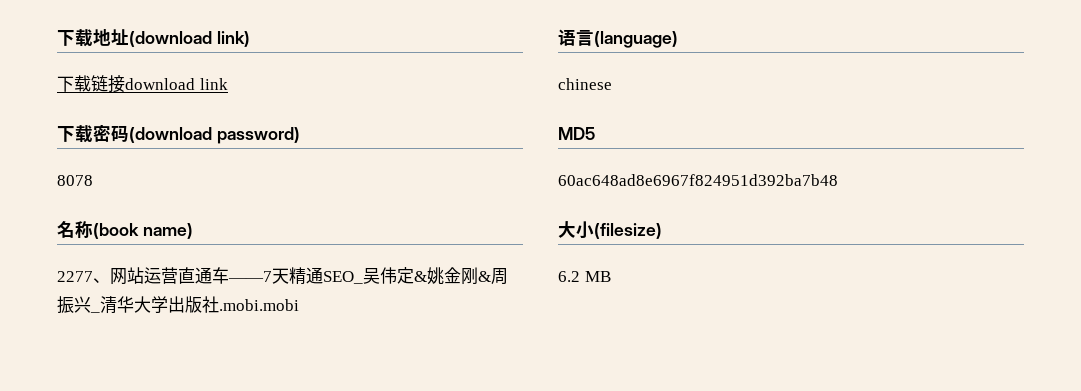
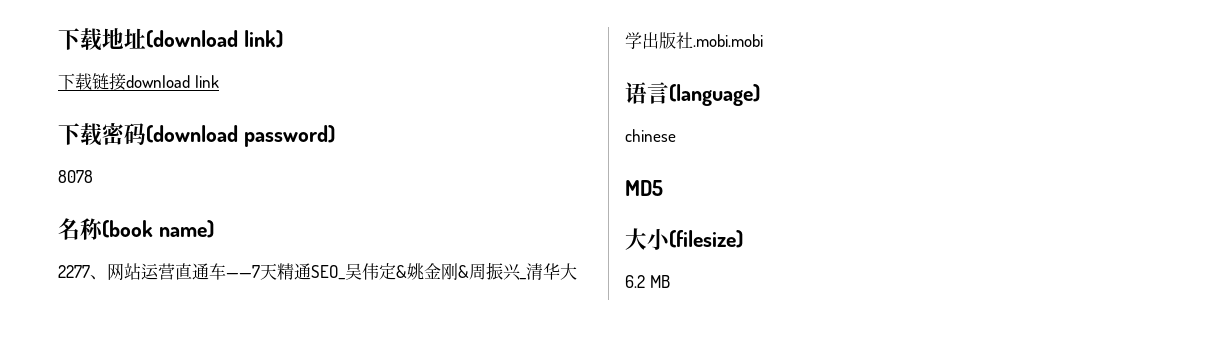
[558,174,838,186] // 60ac648ad8e6967f824951d392ba7b48 -> (663, 188) none

